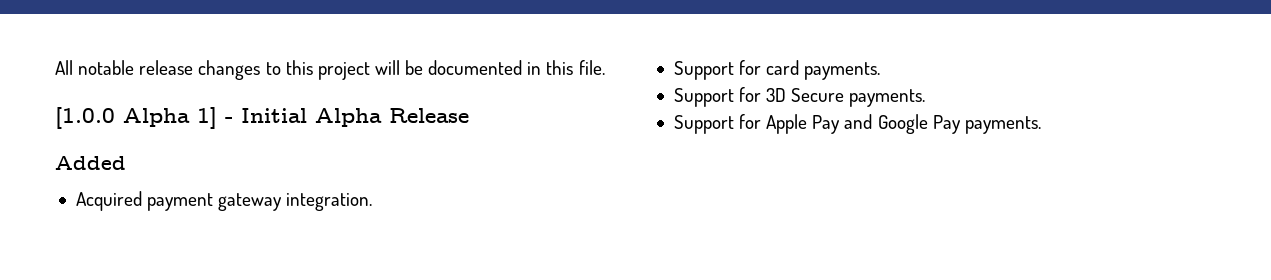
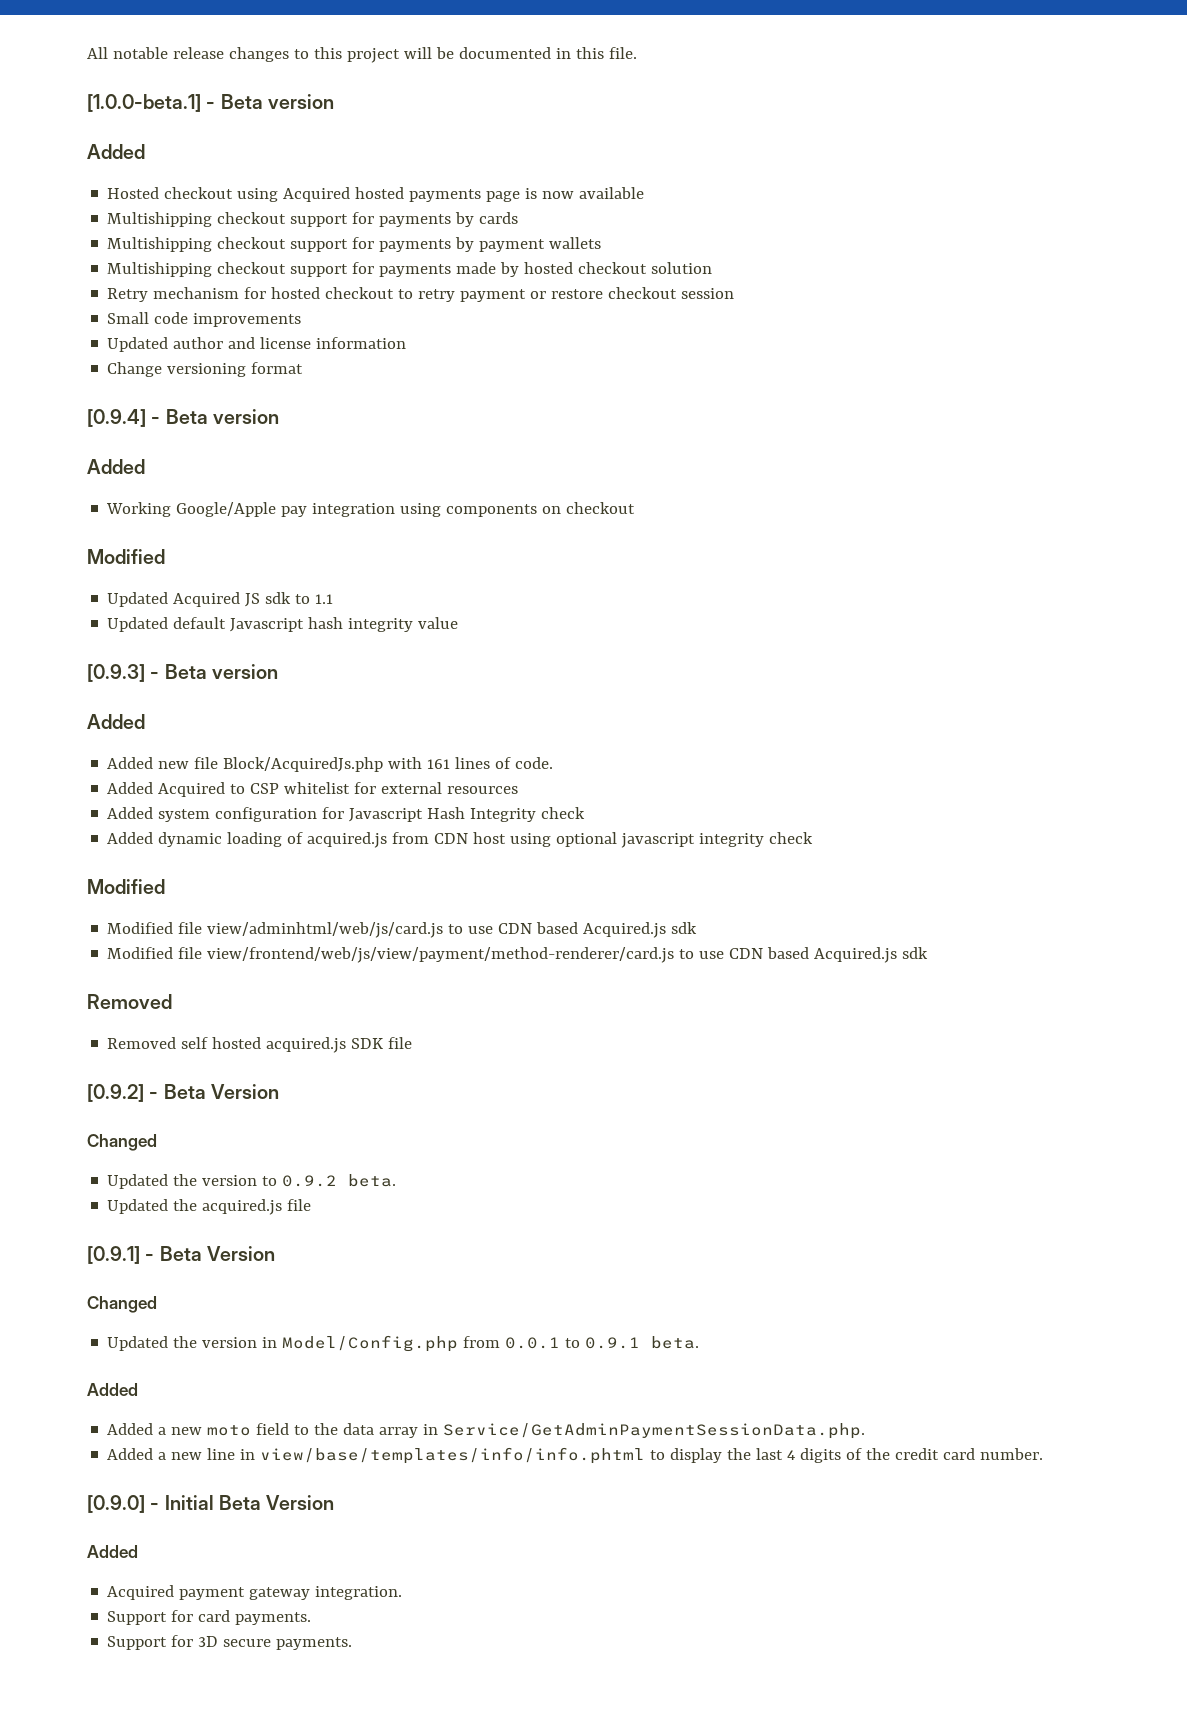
[55,107,469,129] [1.0.0 Alpha 1] - Initial Alpha Release -> [87,94,334,112] [87,144,145,159] [107,187,645,202] [107,212,519,227] [107,237,602,252] [107,262,713,277] [107,287,735,302] [107,312,302,327] [107,337,407,352] [107,362,304,377] [87,409,279,427] [87,459,145,474] [106,502,636,517] [87,549,165,564] [107,592,334,607] [107,617,459,632] [87,664,278,682] [87,714,145,729] [107,757,554,772] [107,782,519,797] [107,807,586,822] [107,832,814,848] [87,879,165,894] [107,922,698,938] [107,947,929,963] [87,994,172,1009] [107,1037,413,1053] [87,1084,279,1102] [87,1134,157,1151] [107,1174,397,1189] [107,1199,312,1215] [87,1246,275,1264] [87,1296,157,1313] [107,1335,700,1352] [87,1383,138,1396] [107,1423,866,1439] [107,1447,1044,1464] [87,1495,335,1513] [1.0.0-beta.1] - Beta version // Added // Hosted checkout using Acquired hosted payments page is now available // Multishipping checkout support for payments by cards // Multishipping checkout support for payments by payment wallets // Multishipping checkout support for payments made by hosted checkout solution // Retry mechanism for hosted checkout to retry payment or restore checkout session // Small code improvements // Updated author and license information // Change versioning format // [0.9.4] - Beta version // Added // Working Google/Apple pay integration using components on checkout // Modified // Updated Acquired JS sdk to 1.1 // Updated default Javascript hash integrity value // [0.9.3] - Beta version // Added // Added new file Block/AcquiredJs.php with 161 lines of code. // Added Acquired to CSP whitelist for external resources // Added system configuration for Javascript Hash Integrity check // Added dynamic loading of acquired.js from CDN host using optional javascript integrity check // Modified // Modified file view/adminhtml/web/js/card.js to use CDN based Acquired.js sdk // Modified file view/frontend/web/js/view/payment/method-renderer/card.js to use CDN based Acquired.js sdk // Removed // Removed self hosted acquired.js SDK file // [0.9.2] - Beta Version // Changed // Updated the version to 0.9.2 beta. // Updated the acquired.js file // [0.9.1] - Beta Version // Changed // Updated the version in Model/Config.php from 0.0.1 to 0.9.1 beta. // Added // Added a new moto field to the data array in Service/GetAdminPaymentSessionData.php. // Added a new line in view/base/templates/info/info.phtml to display the last 4 digits of the credit card number. // [0.9.0] - Initial Beta Version
[791,88,926,107] [673,114,1041,134] Secure payments. // Support for Apple Pay and Google Pay payments. -> [223,1637,353,1650] secure payments.

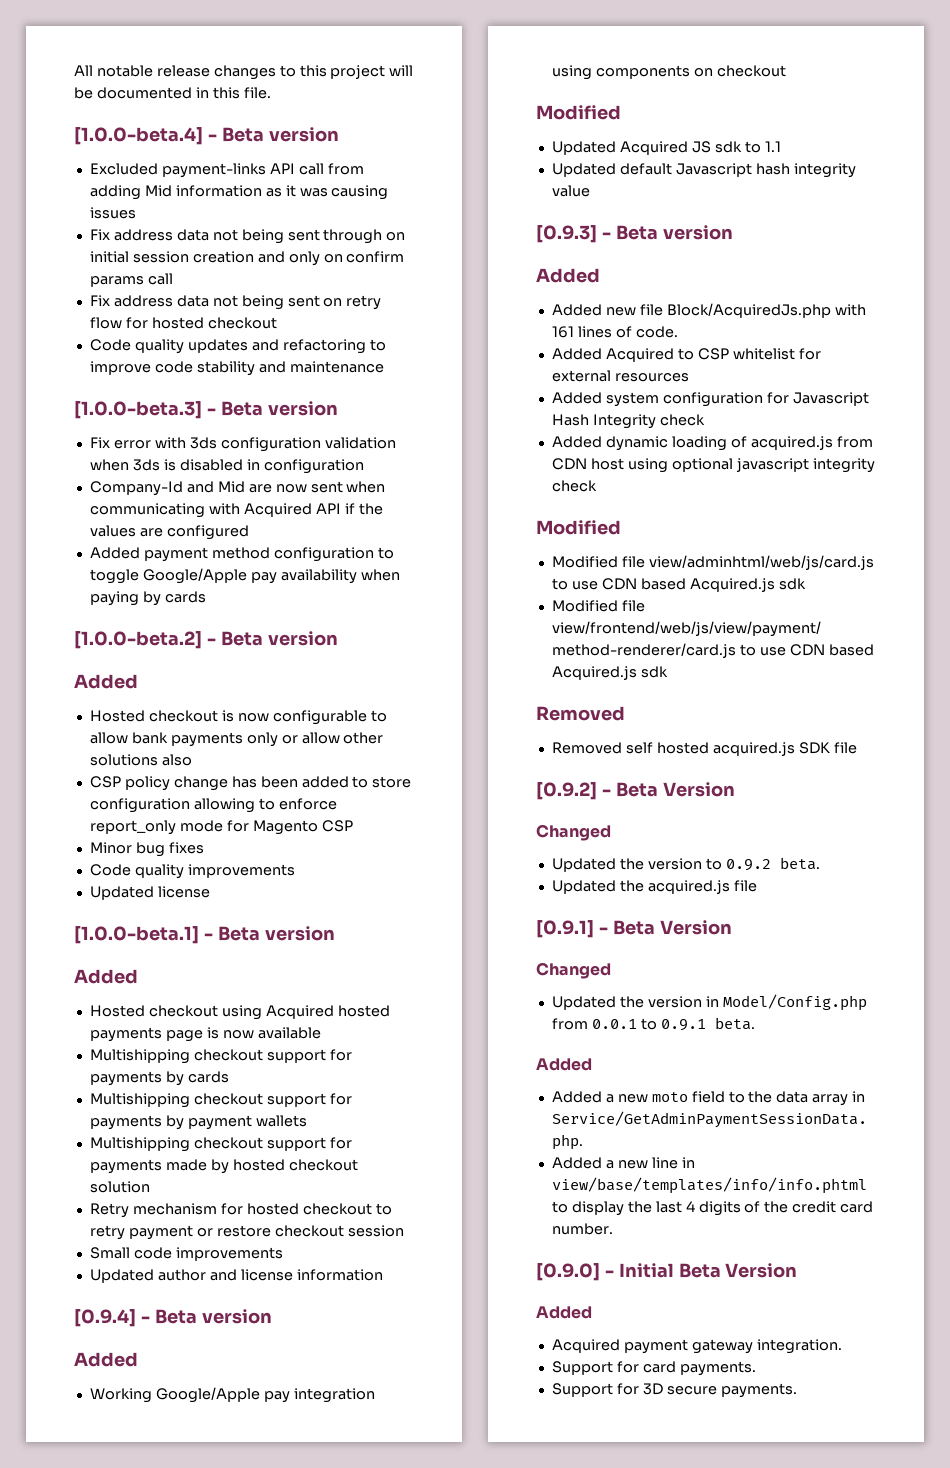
(637, 53) none -> [74,127,339,145] [89,163,364,178] [89,185,389,200] [89,207,136,219] [89,229,406,244] [89,251,405,266] [89,273,173,287] [89,295,382,310] [89,317,277,329] [89,339,386,354] [89,361,384,376] [74,401,338,419] [89,437,396,452] [89,459,364,474] [89,481,386,496] [89,503,383,518] [89,525,249,540] [89,547,394,562] [89,568,400,584] [89,591,206,606] [74,631,338,649] [74,674,138,689] [89,710,387,725] [89,732,384,747] [89,754,192,766] [89,776,412,791] [89,798,337,813] [89,820,353,835] [89,842,204,857] [89,864,295,879] [89,886,210,900] // [1.0.0-beta.4] - Beta version // Excluded payment-links API call from adding Mid information as it was causing issues // Fix address data not being sent through on initial session creation and only on confirm params call // Fix address data not being sent on retry flow for hosted checkout // Code quality updates and refactoring to improve code stability and maintenance // [1.0.0-beta.3] - Beta version // Fix error with 3ds configuration validation when 3ds is disabled in configuration // Company-Id and Mid are now sent when communicating with Acquired API if the values are configured // Added payment method configuration to toggle Google/Apple pay availability when paying by cards // [1.0.0-beta.2] - Beta version // Added // Hosted checkout is now configurable to allow bank payments only or allow other solutions also // CSP policy change has been added to store configuration allowing to enforce report_only mode for Magento CSP // Minor bug fixes // Code quality improvements // Updated license
[107,362,304,377] // Change versioning format -> (383, 1275) none

